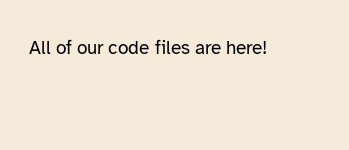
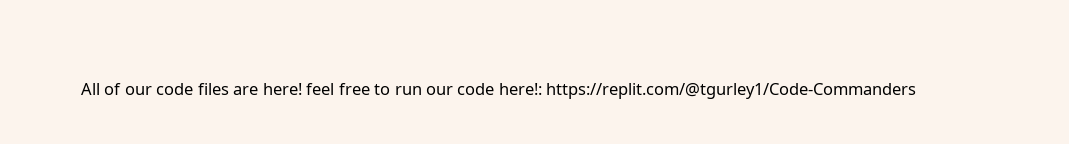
(267, 47) none -> [306,83,917,99] feel free to run our code here!: https://replit.com/@tgurley1/Code-Commanders

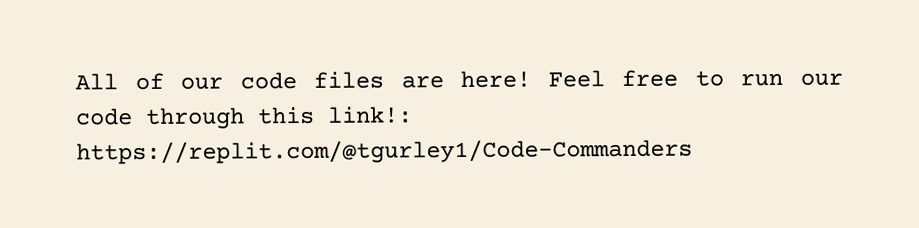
[306,83,335,95] feel -> [547,70,605,88] Feel
[498,83,542,95] here!: -> [145,106,413,129] through this link!:

